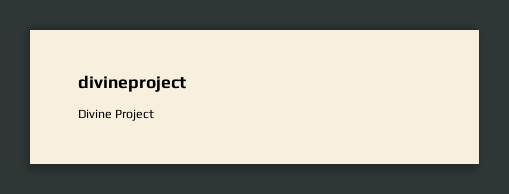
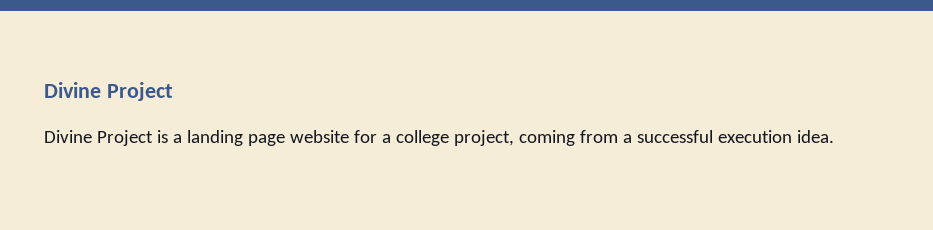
[78,75,186,92] [78,109,155,121] divineproject // Divine Project -> [44,82,173,101] [44,130,834,146] Divine Project // Divine Project is a landing page website for a college project, coming from a successful execution idea.

